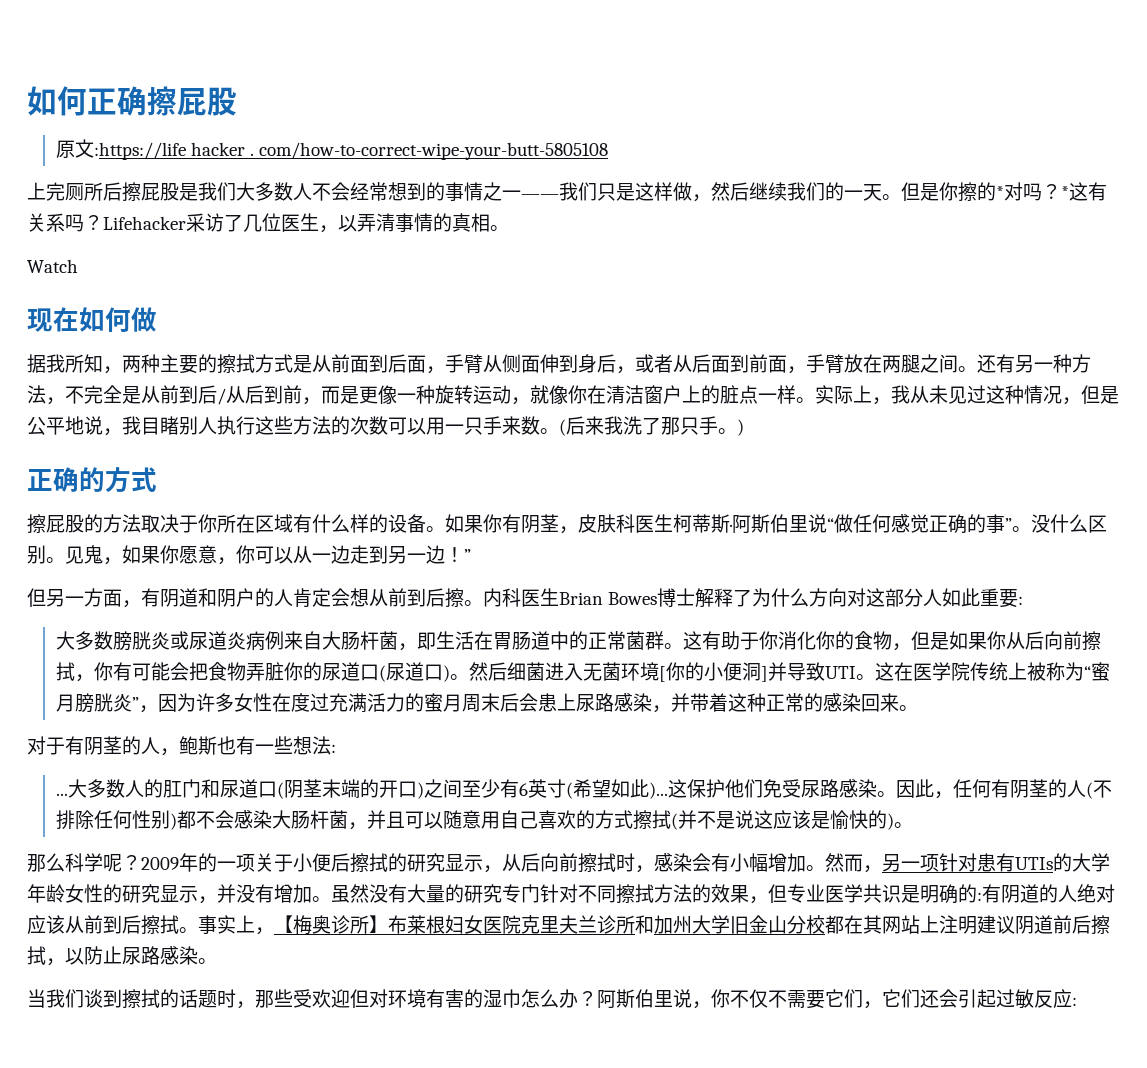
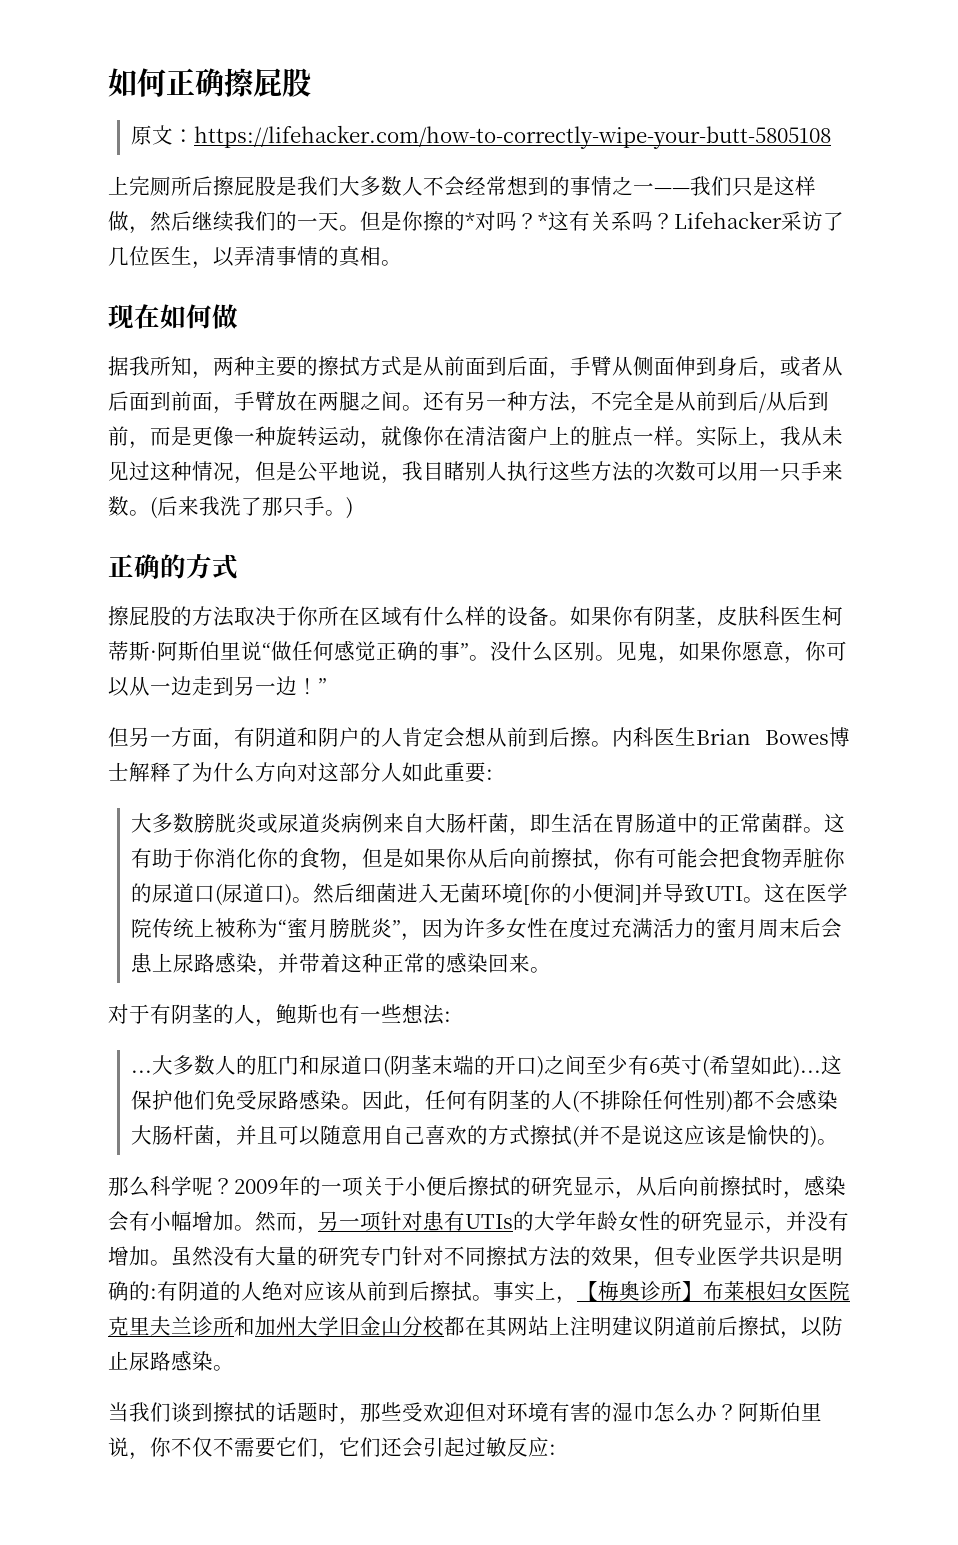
[93,142,609,160] :https://life hacker . com/how-to-correct-wipe-your-butt-5805108 -> [173,125,832,149] ：https://lifehacker.com/how-to-correctly-wipe-your-butt-5805108
[27,259,78,273] // Watch -> (402, 263) none

